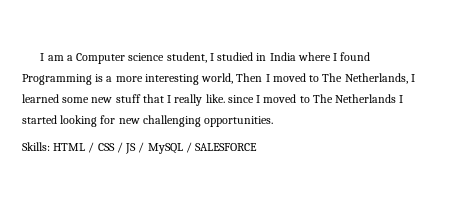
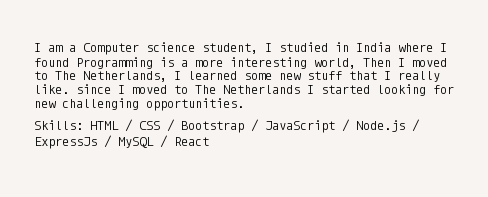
[125,143,137,154] JS -> [181,119,420,133] [34,137,97,149] Bootstrap / JavaScript / Node.js / ExpressJs
[195,143,258,151] SALESFORCE -> [174,137,209,146] React

